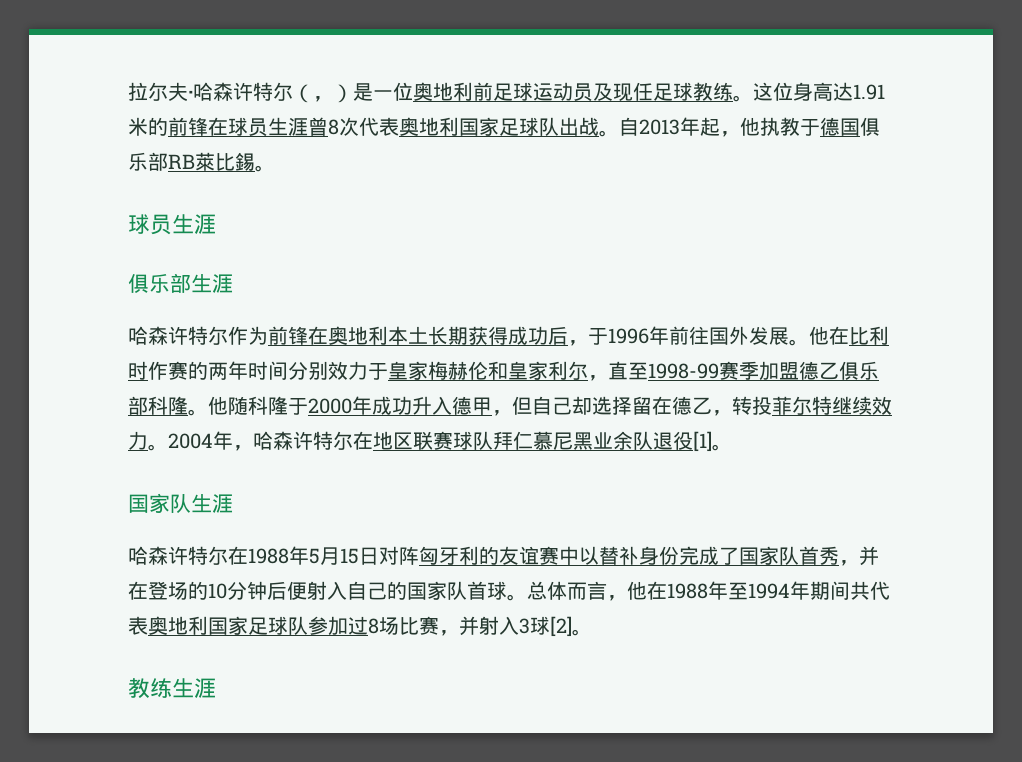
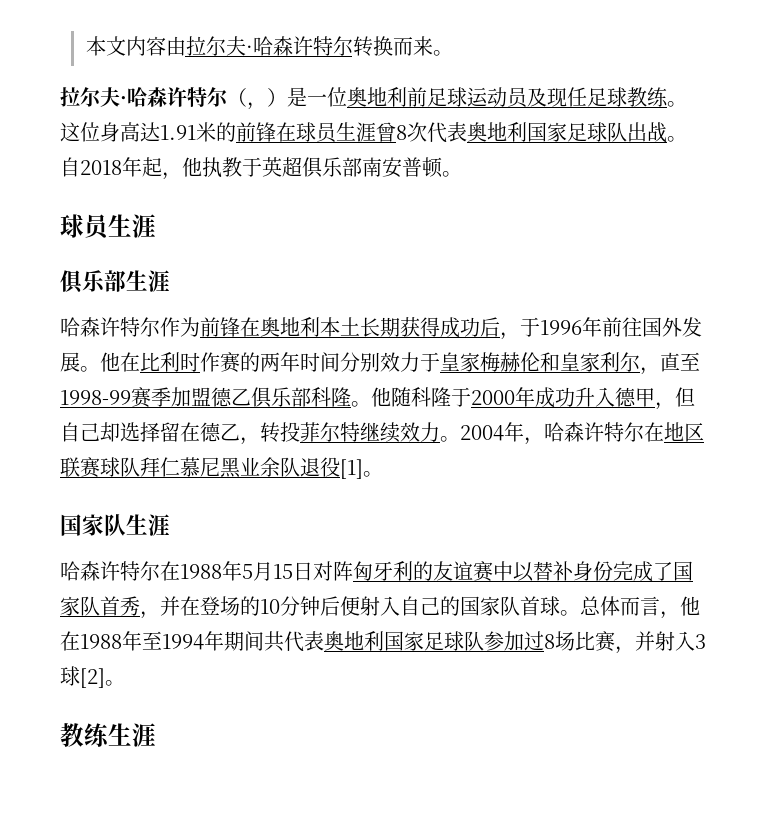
(128, 91) none -> [85,36,453,57] 本文内容由拉尔夫·哈森许特尔转换而来。 //
[639,119,680,135] 2013 -> [80,160,122,175] 2018
[820,117,880,136] [128,152,255,171] 德国俱乐部RB萊比錫 -> [262,157,443,178] 英超俱乐部南安普顿

